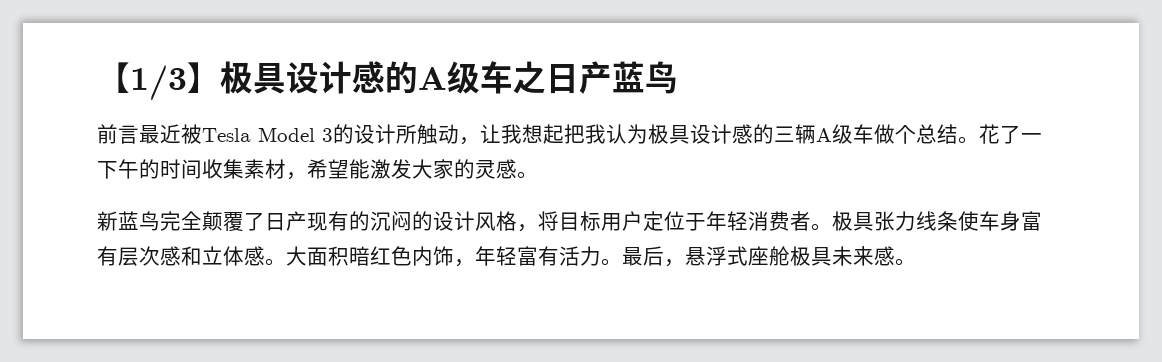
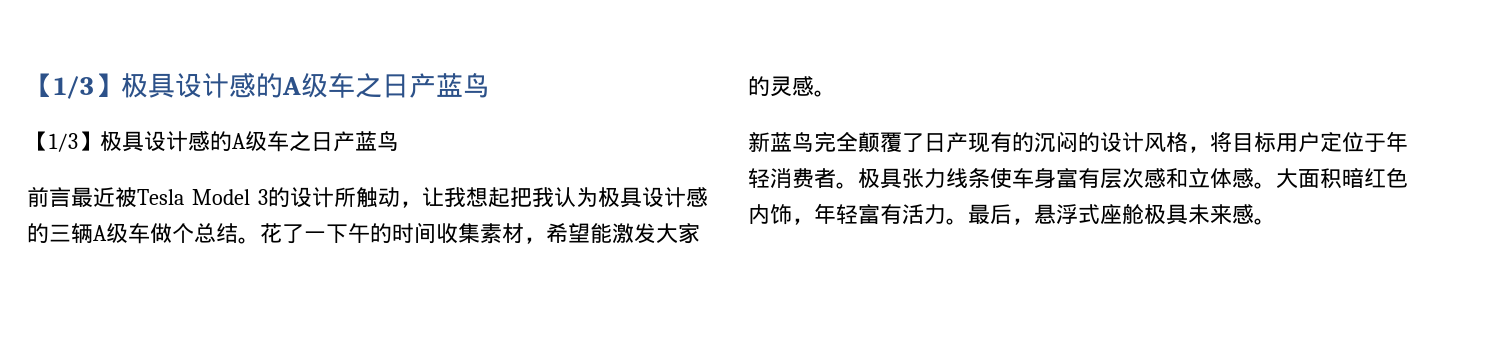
(678, 77) none -> [27,131,399,152] // 【1/3】极具设计感的A级车之日产蓝鸟

